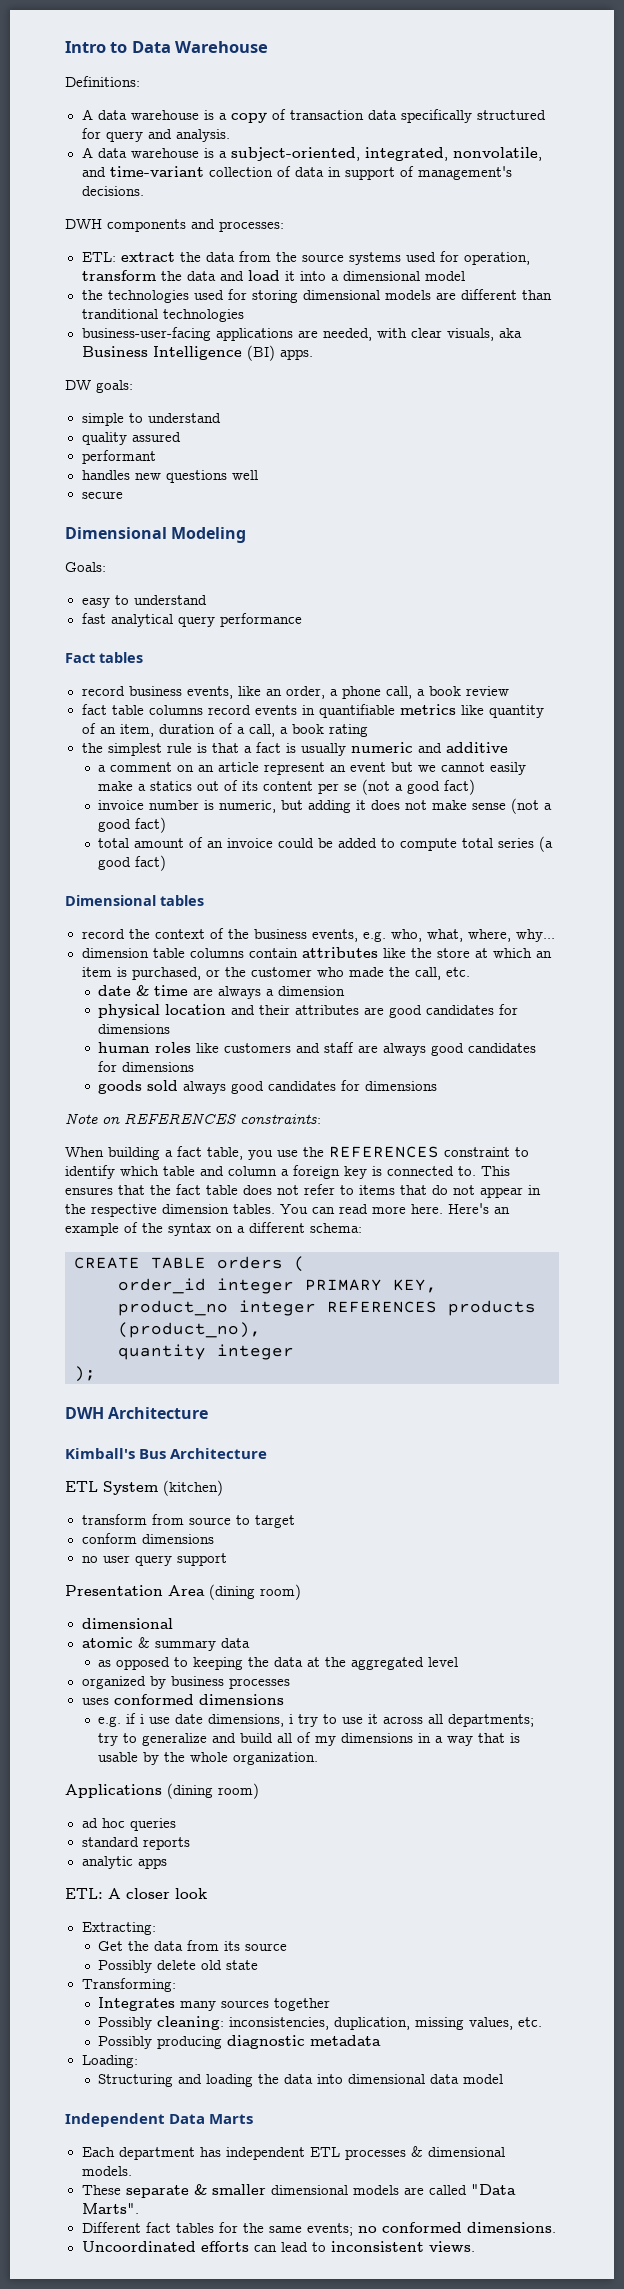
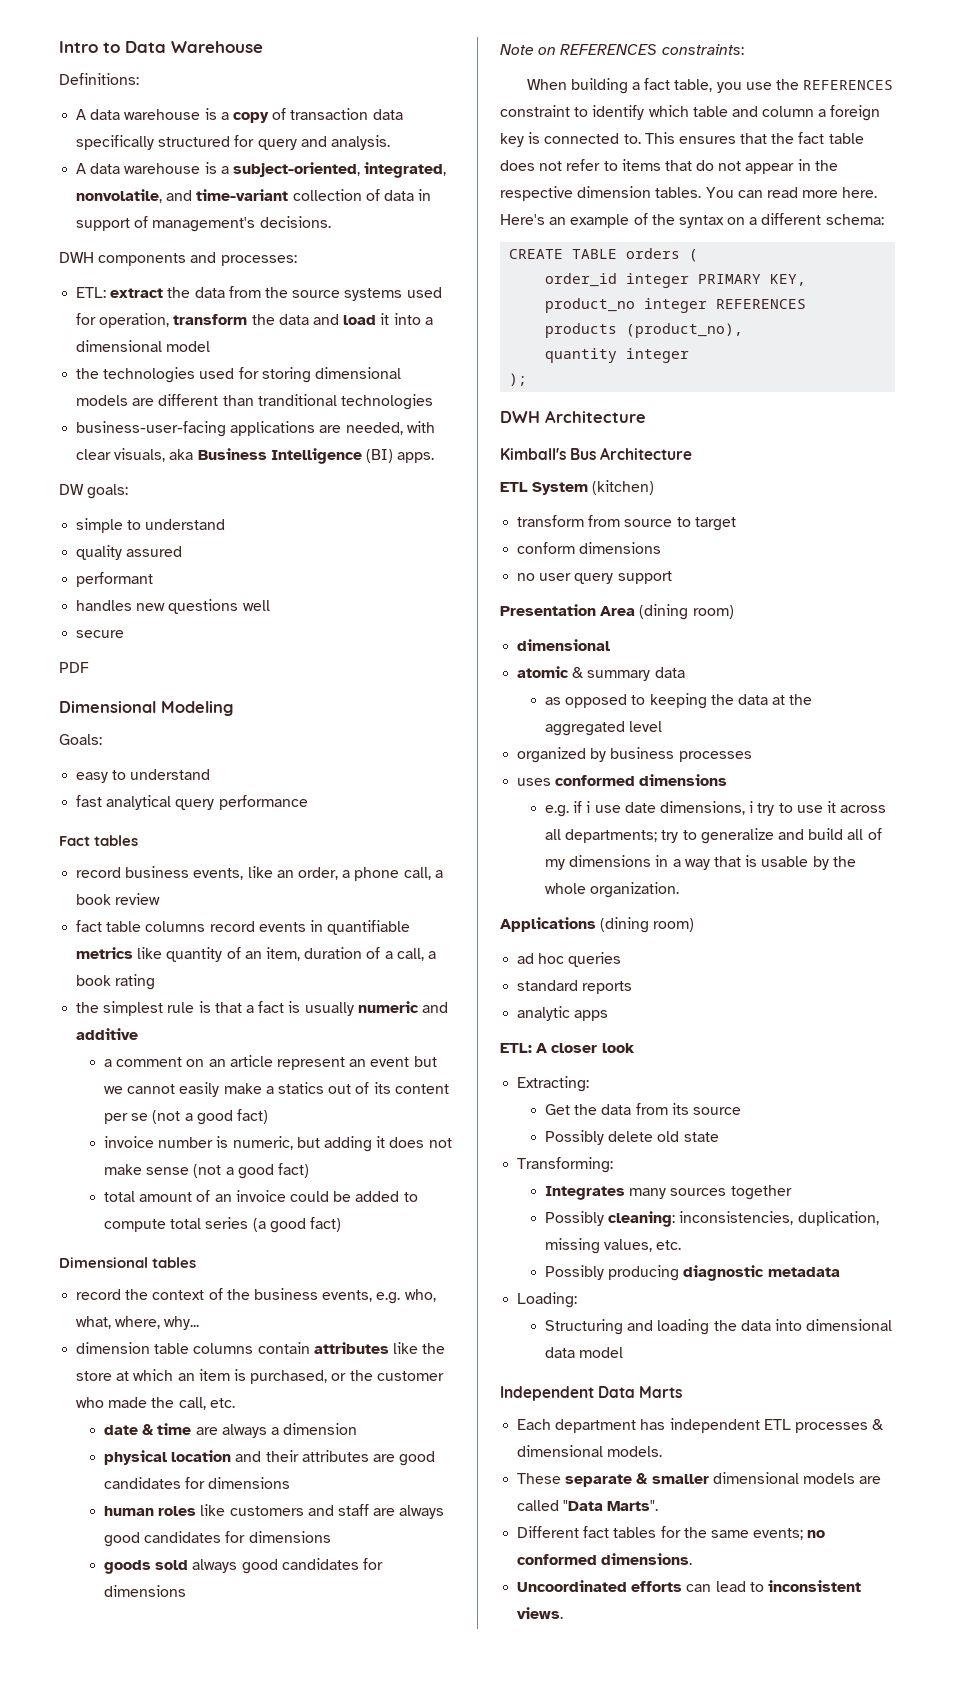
(123, 495) none -> [59,662,89,673] // PDF

